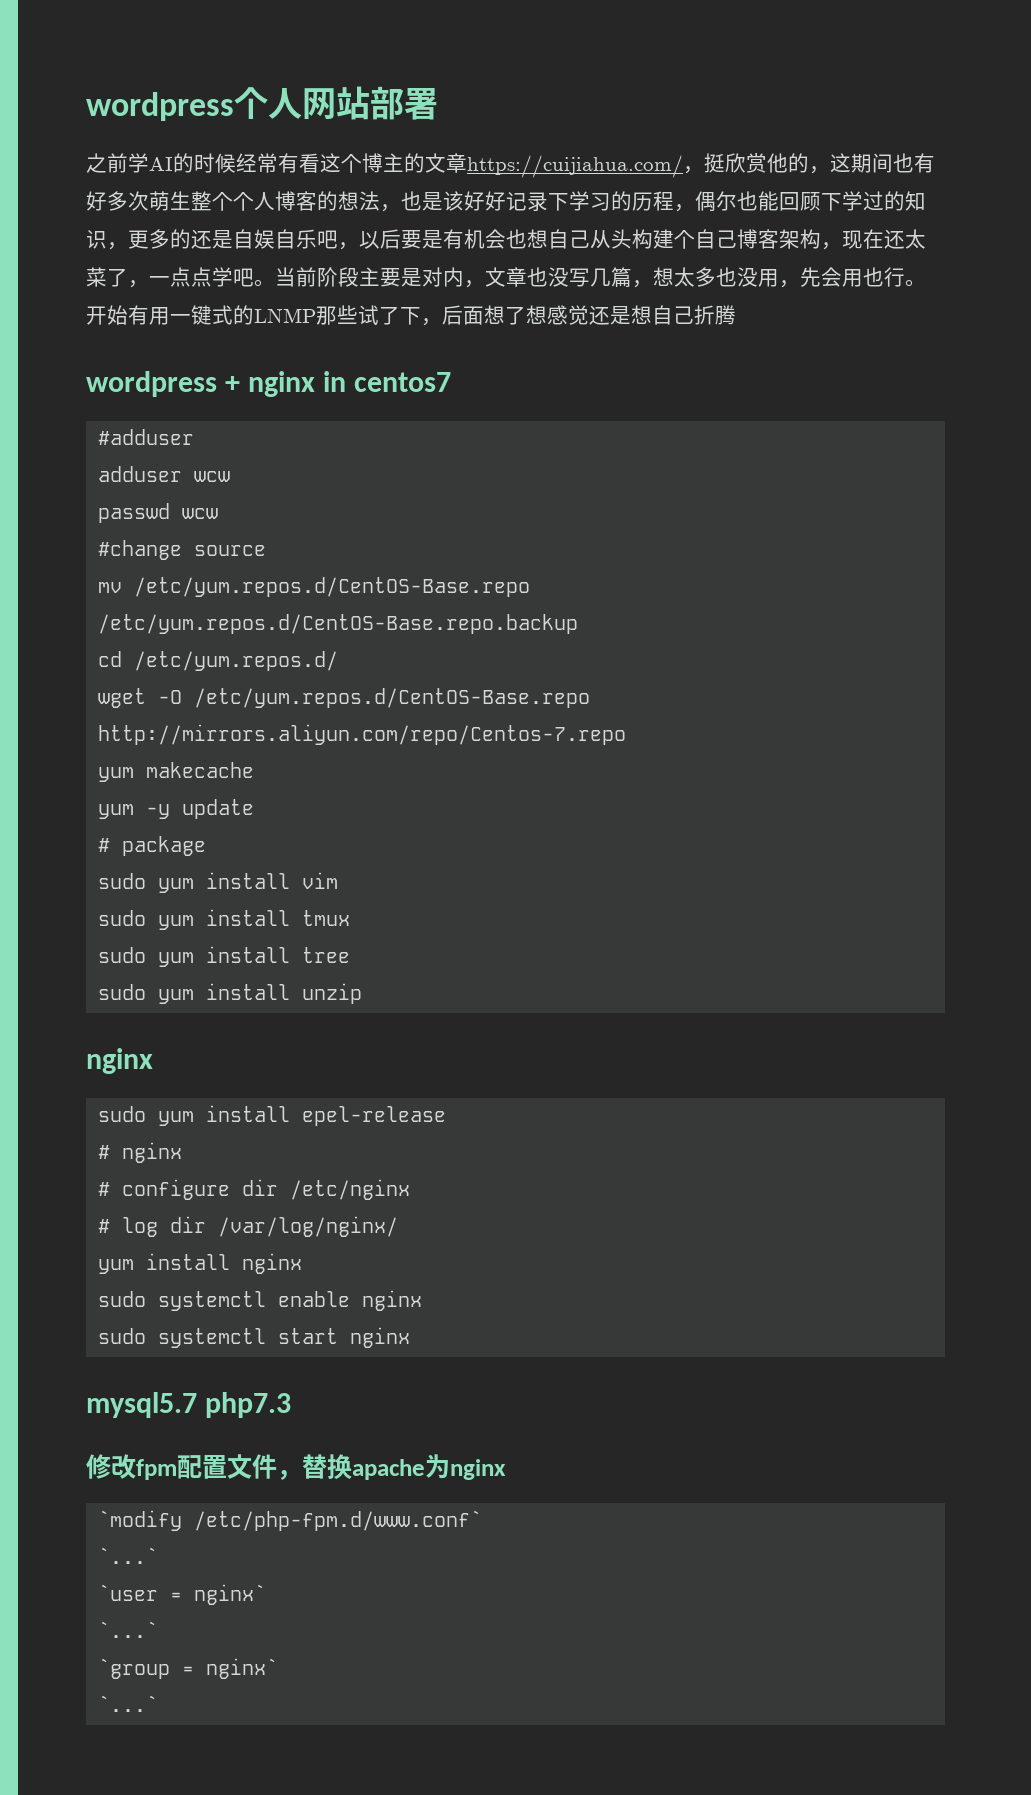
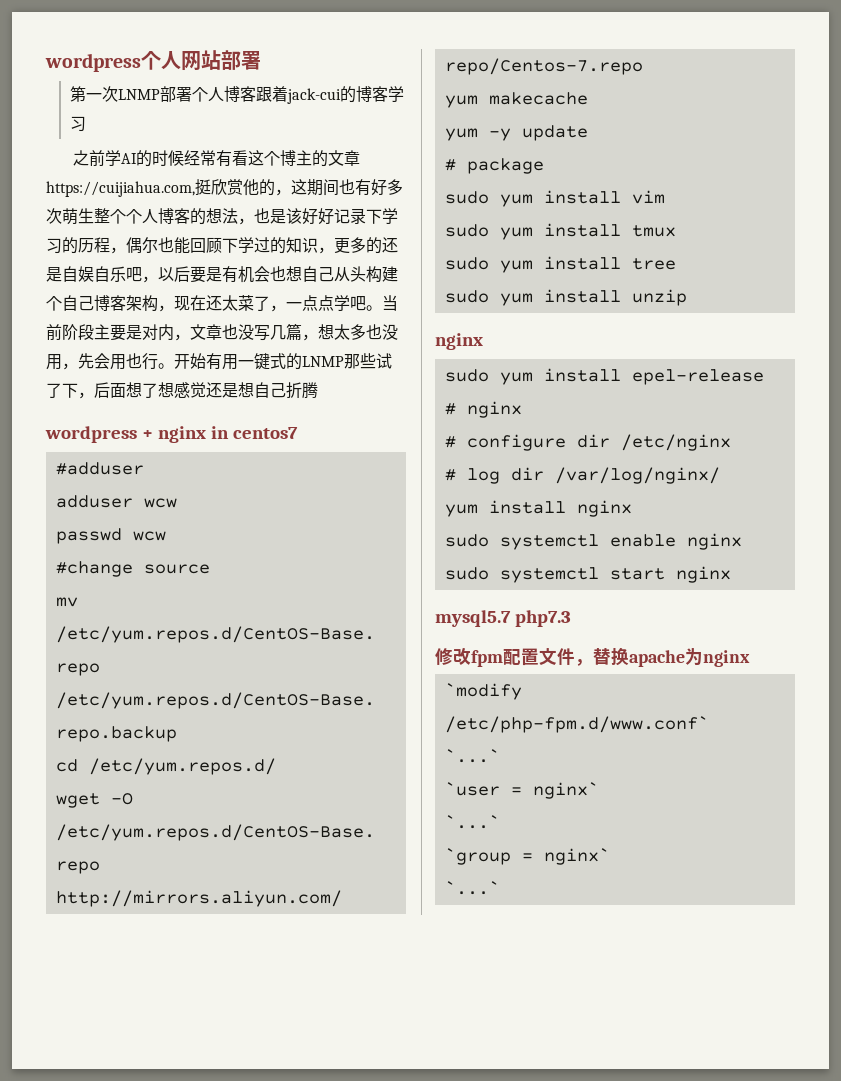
(438, 104) none -> [69,86,404,104] [69,116,86,132] // 第一次LNMP部署个人博客跟着jack-cui的博客学习
[467,155,704,178] https://cuijiahua.com/， -> [46,181,195,197] https://cuijiahua.com,

